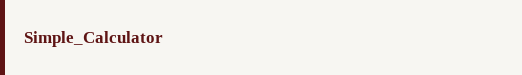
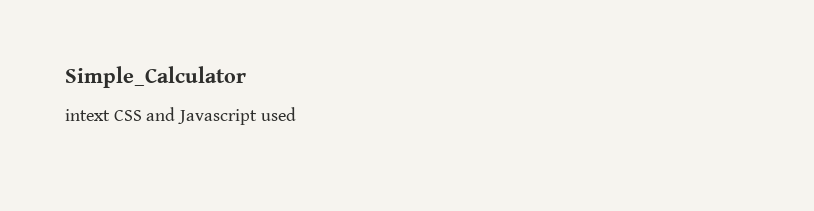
(163, 39) none -> [65,107,296,125] // intext CSS and Javascript used

